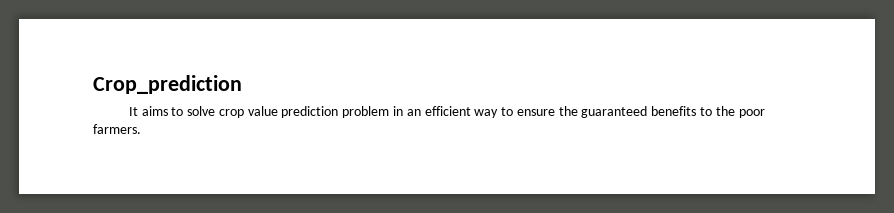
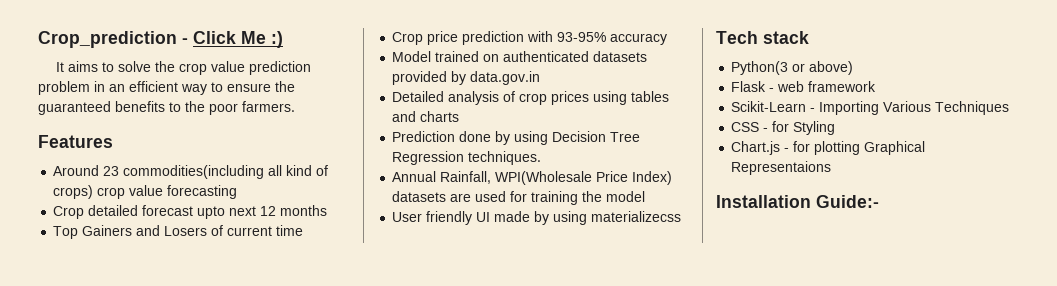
(242, 84) none -> [182,31,283,48] - Click Me :)
(216, 111) none -> [155,61,176,72] the
(141, 129) none -> [38,135,113,148] [53,165,329,179] [53,185,238,199] [53,205,328,219] [53,225,304,239] [392,31,668,45] [392,51,648,62] [392,71,541,85] [392,91,670,105] [392,111,460,122] [392,131,641,145] [392,151,542,165] [392,171,673,185] [392,191,646,205] [392,211,682,225] [716,31,809,44] [731,61,854,75] [731,81,877,92] [731,101,1010,115] [731,121,836,135] [731,141,926,155] [731,161,832,175] [716,195,879,208] // Features // Around 23 commodities(including all kind of crops) crop value forecasting // Crop detailed forecast upto next 12 months // Top Gainers and Losers of current time // Crop price prediction with 93-95% accuracy // Model trained on authenticated datasets provided by data.gov.in // Detailed analysis of crop prices using tables and charts // Prediction done by using Decision Tree Regression techniques. // Annual Rainfall, WPI(Wholesale Price Index) datasets are used for training the model // User friendly UI made by using materializecss // Tech stack // Python(3 or above) // Flask - web framework // Scikit-Learn - Importing Various Techniques // CSS - for Styling // Chart.js - for plotting Graphical Representaions // Installation Guide:-

